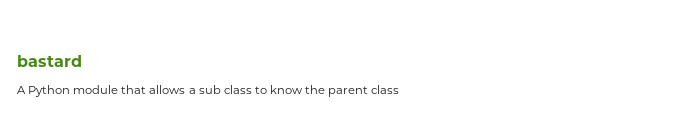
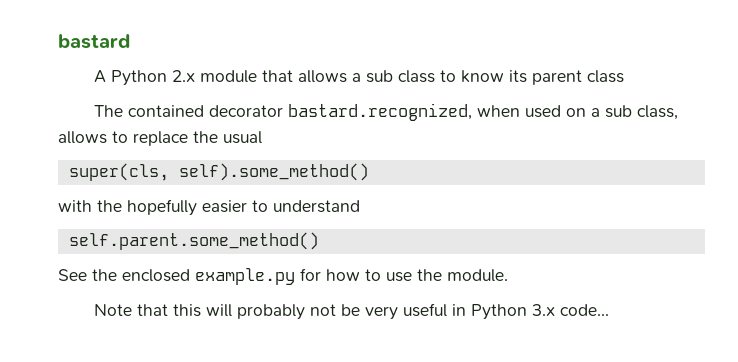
(71, 91) none -> [171,70,195,82] 2.x
[305,85,326,94] the -> [508,70,527,83] its
(400, 89) none -> [93,103,678,121] [58,131,262,146] [68,163,369,181] [58,199,360,216] [68,232,319,250] [58,268,508,285] [93,303,609,320] // The contained decorator bastard.recognized, when used on a sub class, allows to replace the usual // super(cls, self).some_method() // with the hopefully easier to understand // self.parent.some_method() // See the enclosed example.py for how to use the module. // Note that this will probably not be very useful in Python 3.x code...

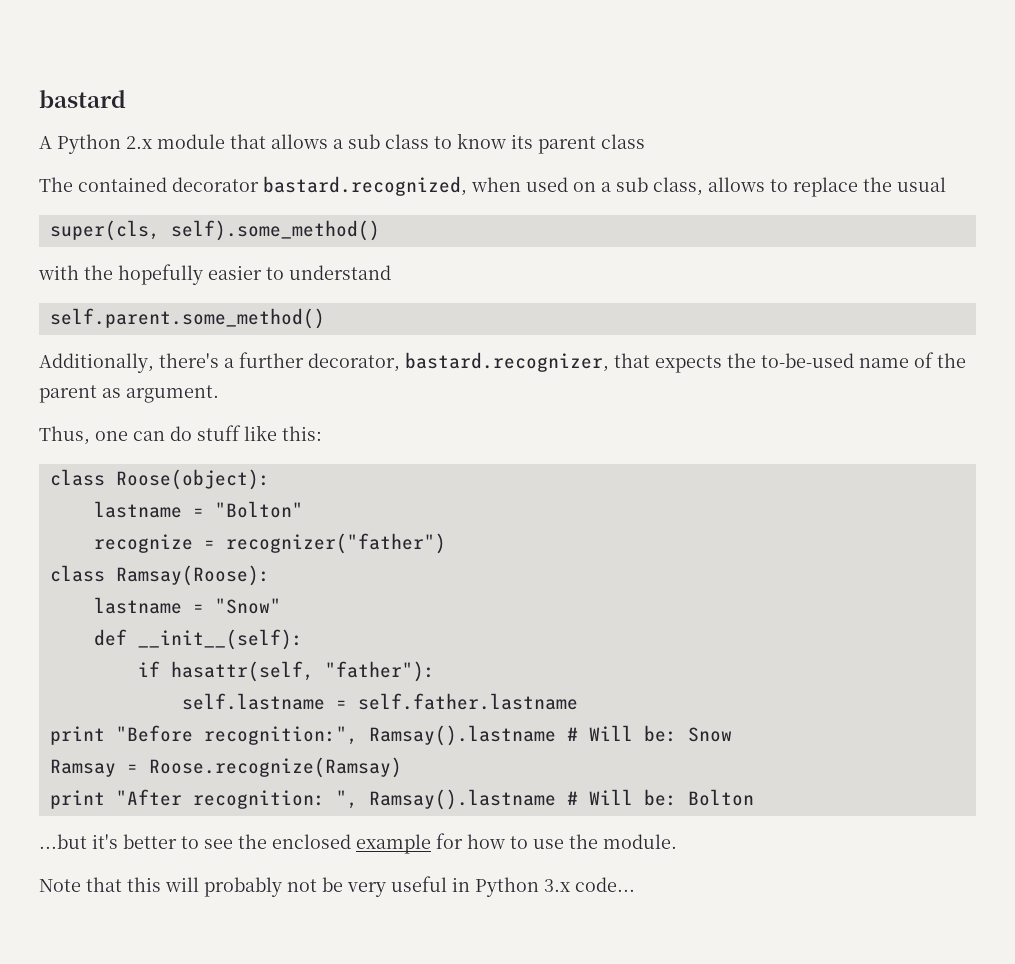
[58,269,87,281] See -> [39,352,966,373] [39,385,219,403] [39,425,322,445] [49,469,270,490] [93,501,303,518] [93,533,446,554] [49,565,270,586] [93,597,281,614] [93,629,303,650] [137,661,435,682] [181,693,578,710] [49,725,732,746] [49,757,402,778] [49,789,754,810] [39,834,233,849] Additionally, there's a further decorator, bastard.recognizer, that expects the to-be-used name of the parent as argument. // Thus, one can do stuff like this: // class Roose(object): // lastname = "Bolton" // recognize = recognizer("father") // class Ramsay(Roose): // lastname = "Snow" // def __init__(self): // if hasattr(self, "father"): // self.lastname = self.father.lastname // print "Before recognition:", Ramsay().lastname # Will be: Snow // Ramsay = Roose.recognize(Ramsay) // print "After recognition: ", Ramsay().lastname # Will be: Bolton // ...but it's better to see
[195,268,295,285] example.py -> [356,834,431,854] example

